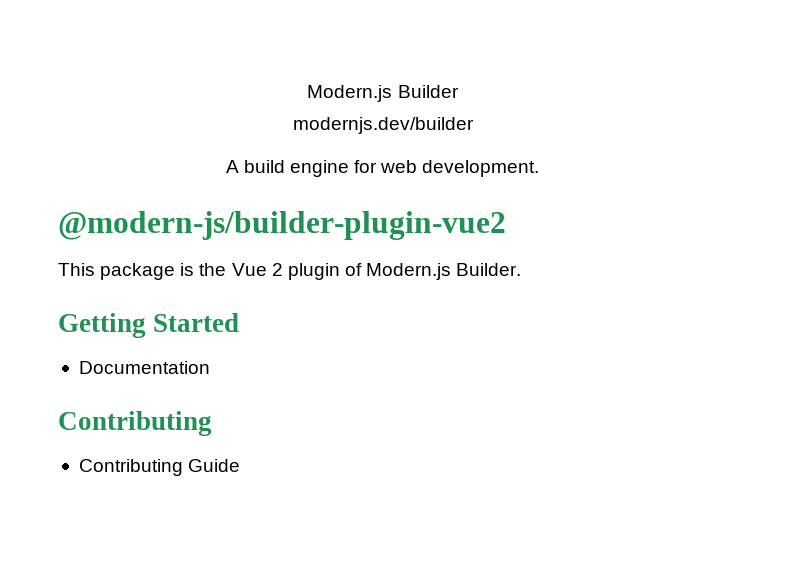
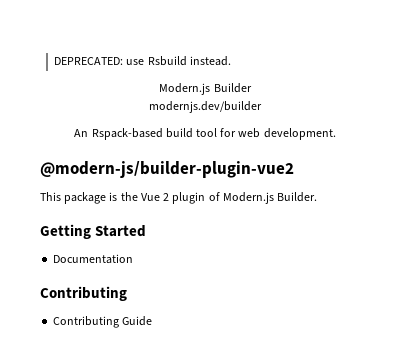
(307, 93) none -> [54,56,231,66] DEPRECATED: use Rsbuild instead. //
[225,160,349,177] A build engine -> [74,128,217,140] An Rspack-based build tool

